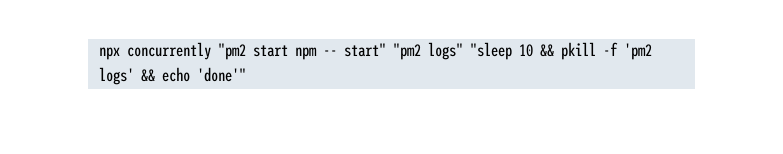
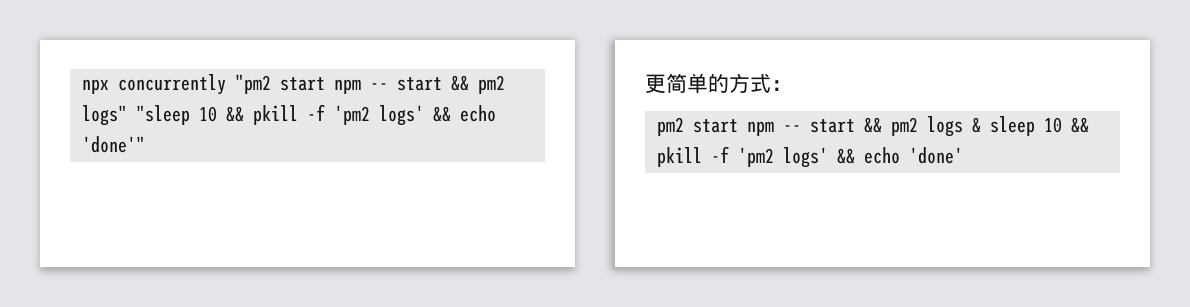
[343,43,421,60] start" "pm2 -> [397,75,506,94] start && pm2
(246, 74) none -> [645,73,792,94] [657,116,1090,137] [657,146,964,168] // 更简单的方式： // pm2 start npm -- start && pm2 logs & sleep 10 && pkill -f 'pm2 logs' && echo 'done'

